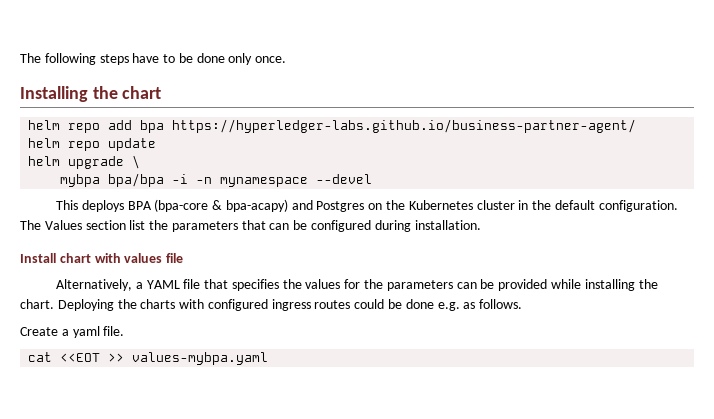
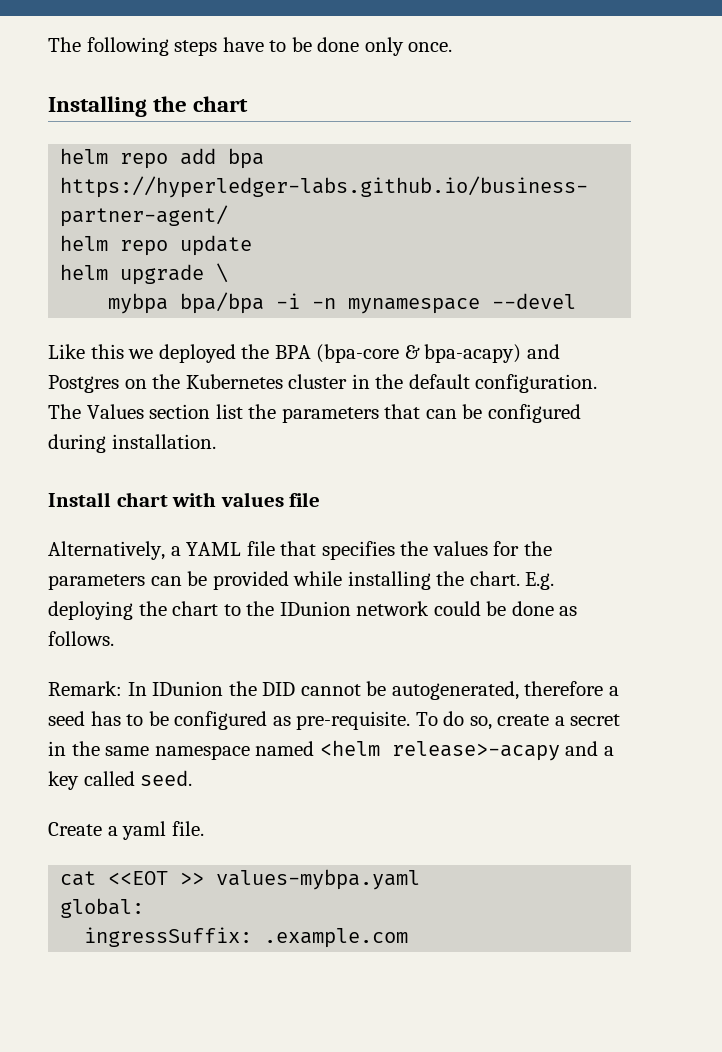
[56,200,124,212] This deploys -> [48,344,270,363] Like this we deployed the
[57,299,351,311] Deploying the charts with configured ingress routes -> [525,572,555,590] [48,601,430,620] E.g. deploying the chart to the IDunion network
[437,302,460,311] e.g. -> (554, 608) none
(523, 304) none -> [48,681,619,700] [48,711,621,730] [48,740,614,761] [48,770,193,790] // Remark: In IDunion the DID cannot be autogenerated, therefore a seed has to be configured as pre-requisite. To do so, create a secret in the same namespace named <helm release>-acapy and a key called seed.
(269, 358) none -> [60,898,145,918] [84,927,409,948] // global: // ingressSuffix: .example.com

